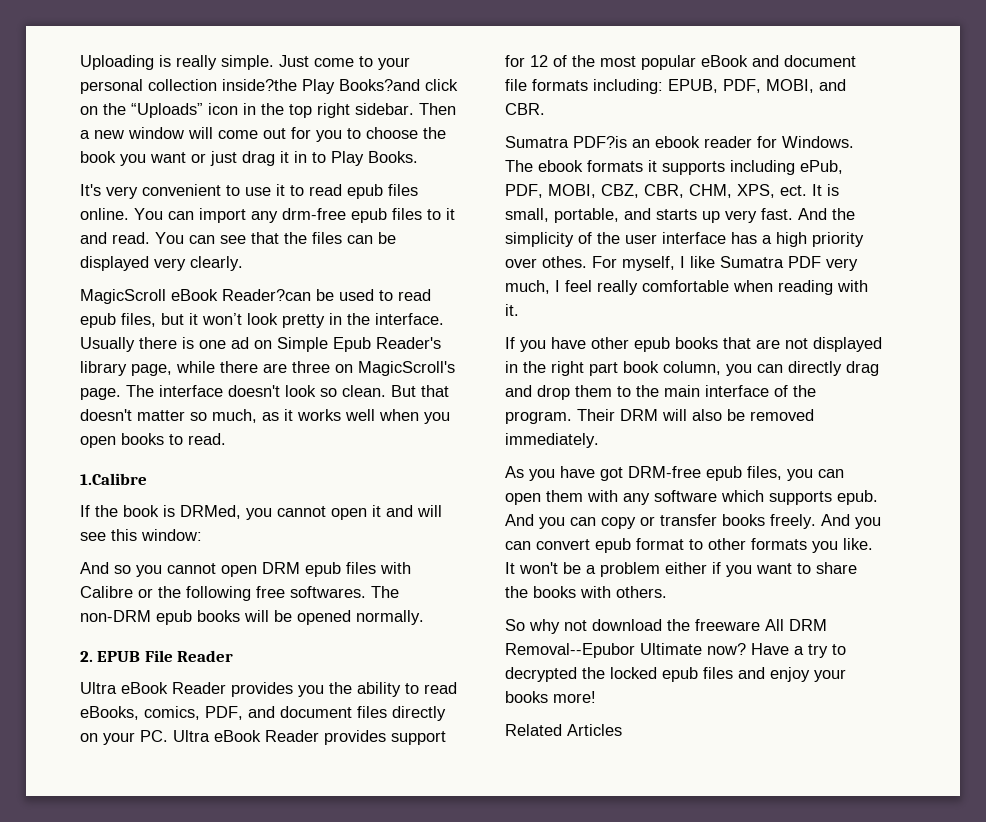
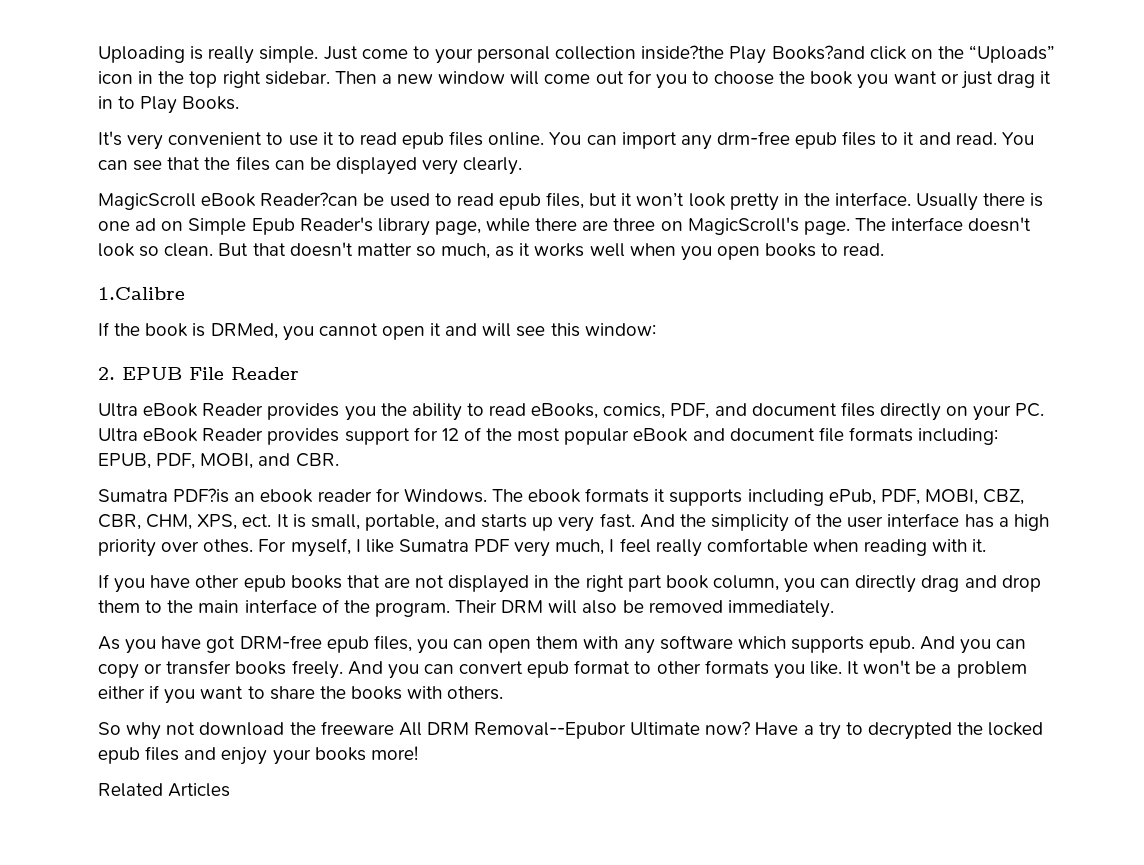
[80,562,411,577] [80,586,399,601] [80,610,424,625] // And so you cannot open DRM epub files with Calibre or the following free softwares. The non-DRM epub books will be opened normally. -> (656, 329) none

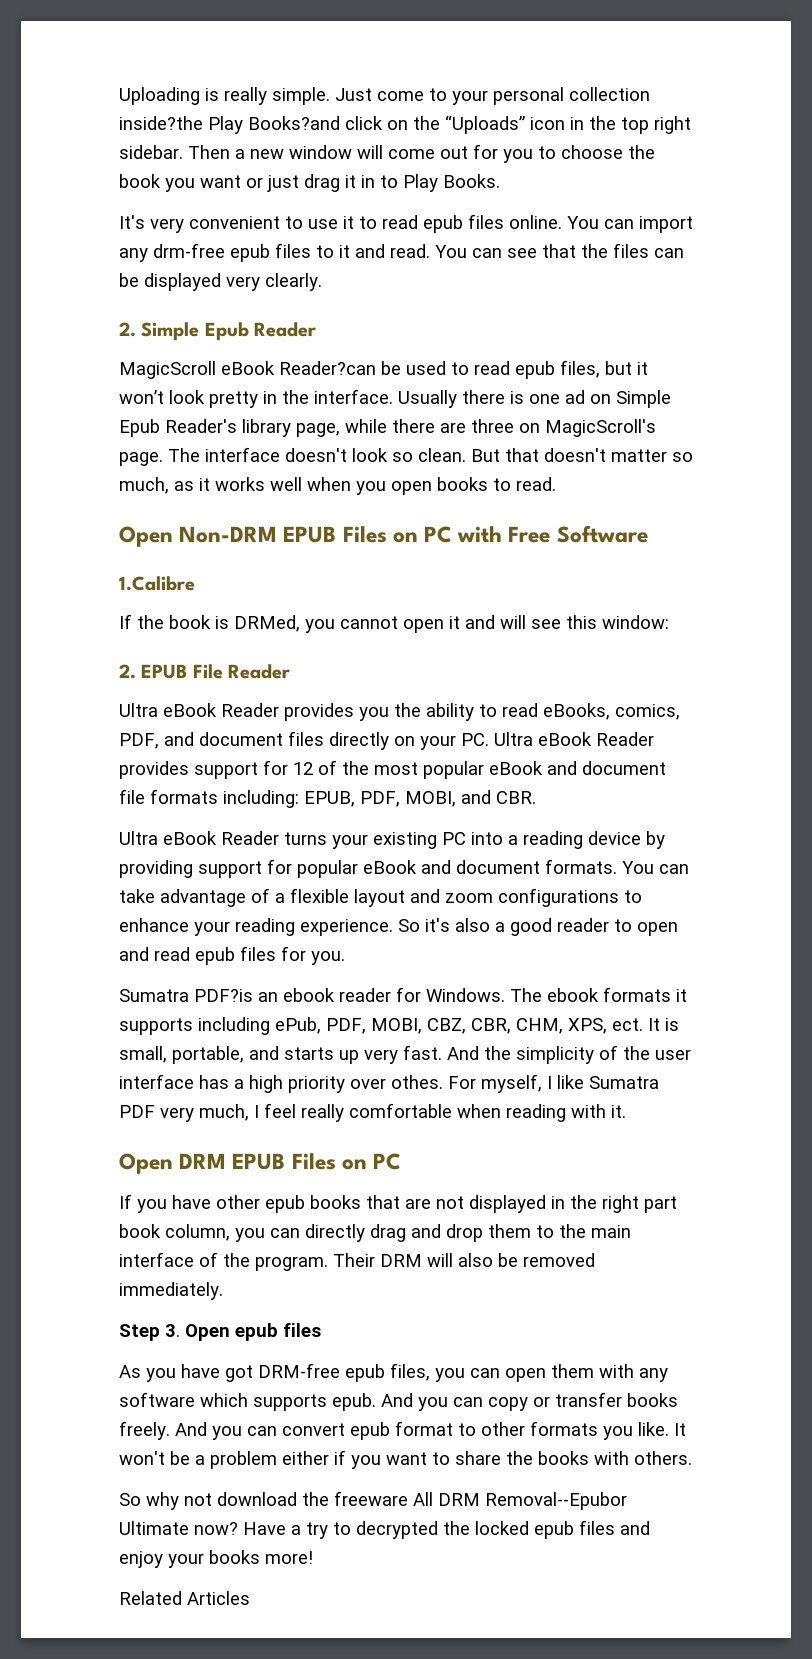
(523, 166) none -> [119,322,317,341] // 2. Simple Epub Reader
(885, 249) none -> [119,525,648,547] // Open Non-DRM EPUB Files on PC with Free Software
(339, 460) none -> [119,831,665,849] [119,859,689,878] [119,888,642,907] [119,918,678,936] [119,946,345,965] // Ultra eBook Reader turns your existing PC into a reading device by providing support for popular eBook and document formats. You can take advantage of a flexible layout and zoom configurations to enhance your reading experience. So it's also a good reader to open and read epub files for you.
(987, 545) none -> [119,1153,402,1174] // Open DRM EPUB Files on PC
(834, 609) none -> [119,1323,321,1341] // Step 3. Open epub files

